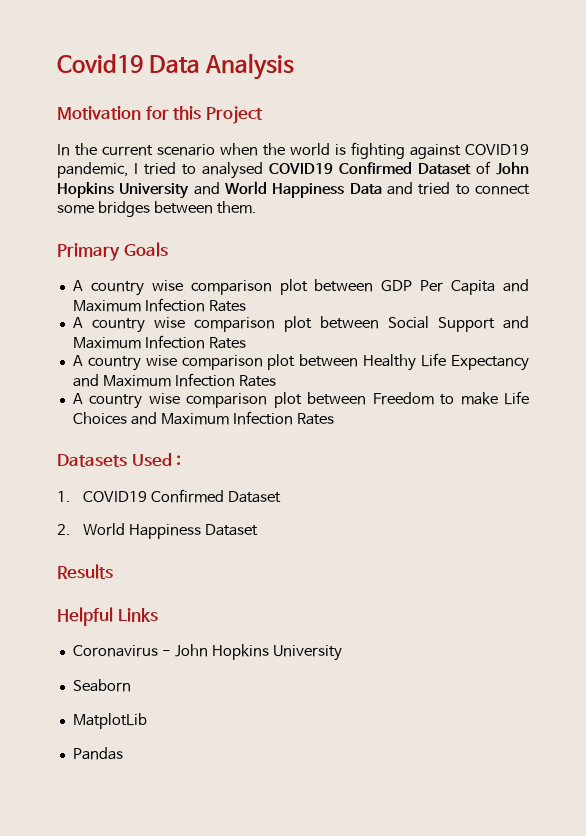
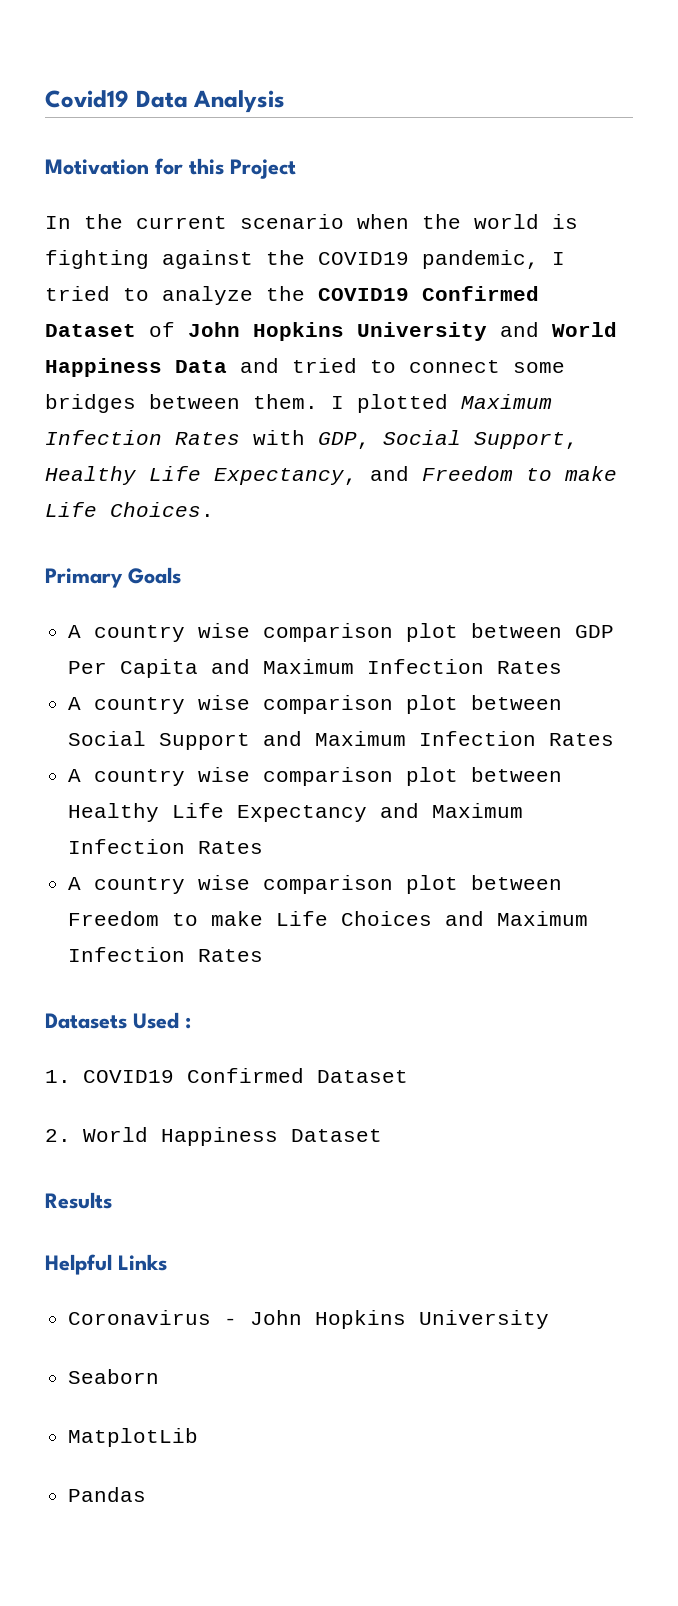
(461, 151) none -> [266,250,305,265] the
[202,162,263,179] analysed -> [162,286,305,305] analyze the
(256, 207) none -> [331,394,552,413] [45,430,578,449] [45,466,617,485] [45,502,214,517] I plotted Maximum Infection Rates with GDP, Social Support, Healthy Life Expectancy, and Freedom to make Life Choices.

